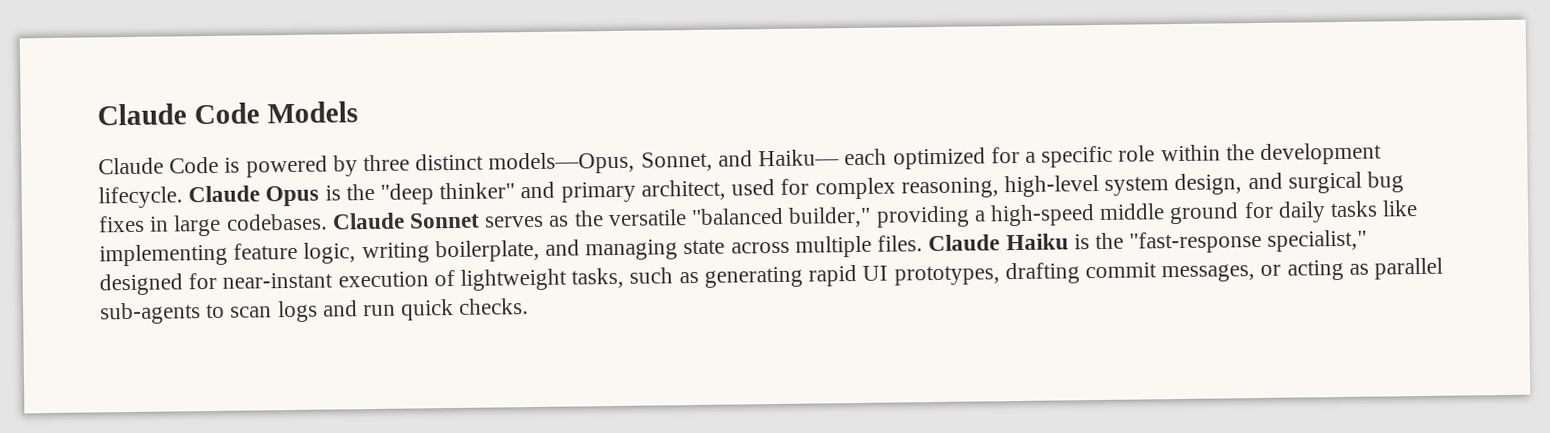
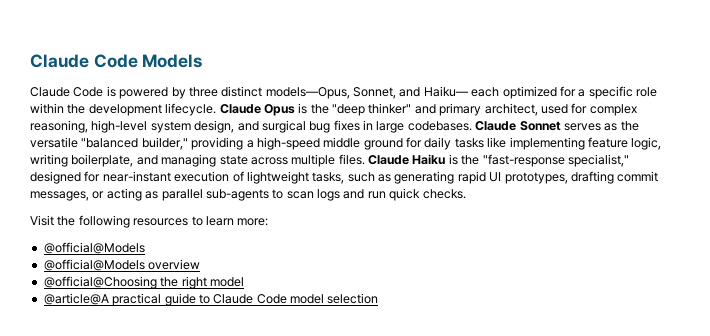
(530, 306) none -> [30,215,269,228] [43,242,145,254] [43,259,201,271] [43,276,244,289] [43,293,379,306] // Visit the following resources to learn more: // @official@Models // @official@Models overview // @official@Choosing the right model // @article@A practical guide to Claude Code model selection

